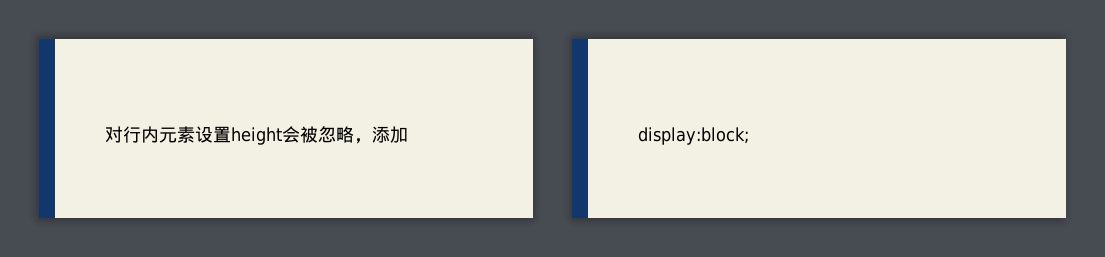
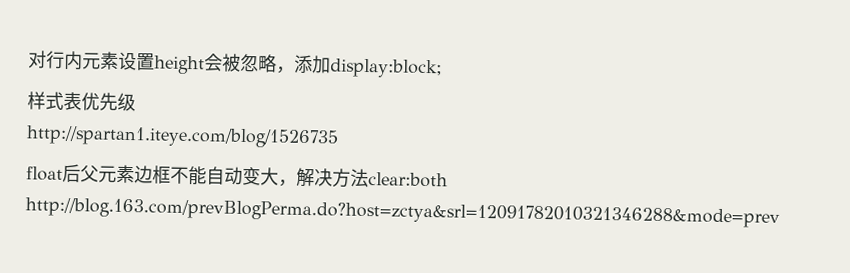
(749, 136) none -> [27,91,136,112] [26,125,339,149] [26,163,448,188] [25,197,780,228] // 样式表优先级 // http://spartan1.iteye.com/blog/1526735 // float后父元素边框不能自动变大，解决方法clear:both http://blog.163.com/prevBlogPerma.do?host=zctya&srl=12091782010321346288&mode=prev

